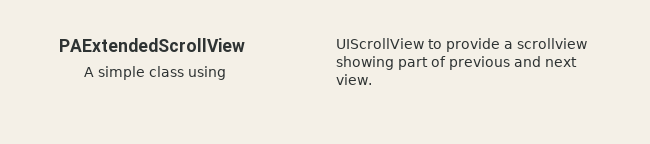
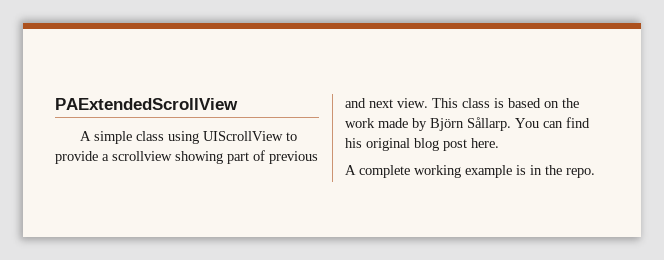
(372, 79) none -> [432,98,579,108] [345,117,590,131] [345,138,499,151] [345,165,595,178] This class is based on the work made by Björn Sållarp. You can find his original blog post here. // A complete working example is in the repo.

